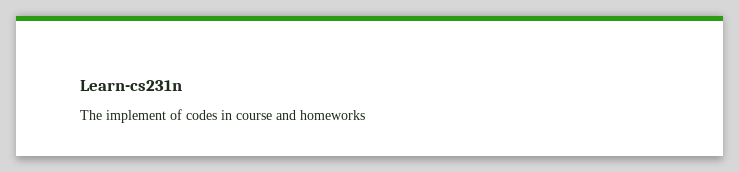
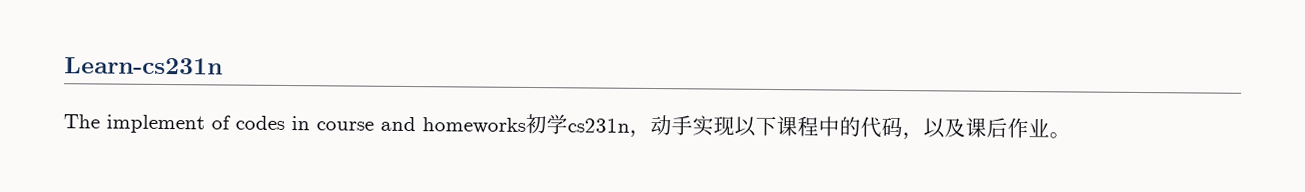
(365, 115) none -> [525,113,1071,141] 初学cs231n，动手实现以下课程中的代码，以及课后作业。

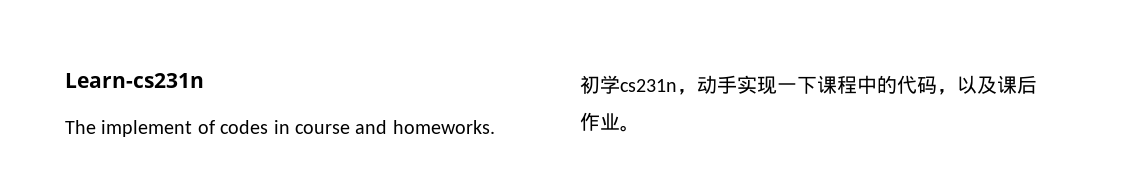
[422,117,526,134] homeworks -> [392,120,495,134] homeworks. //
[734,116,756,137] 以 -> [777,83,797,92] 一

